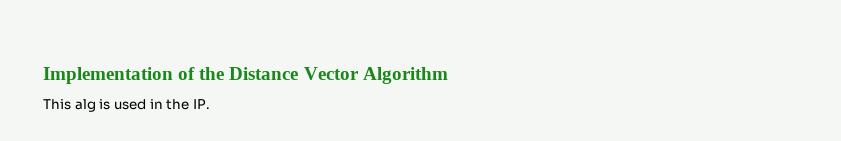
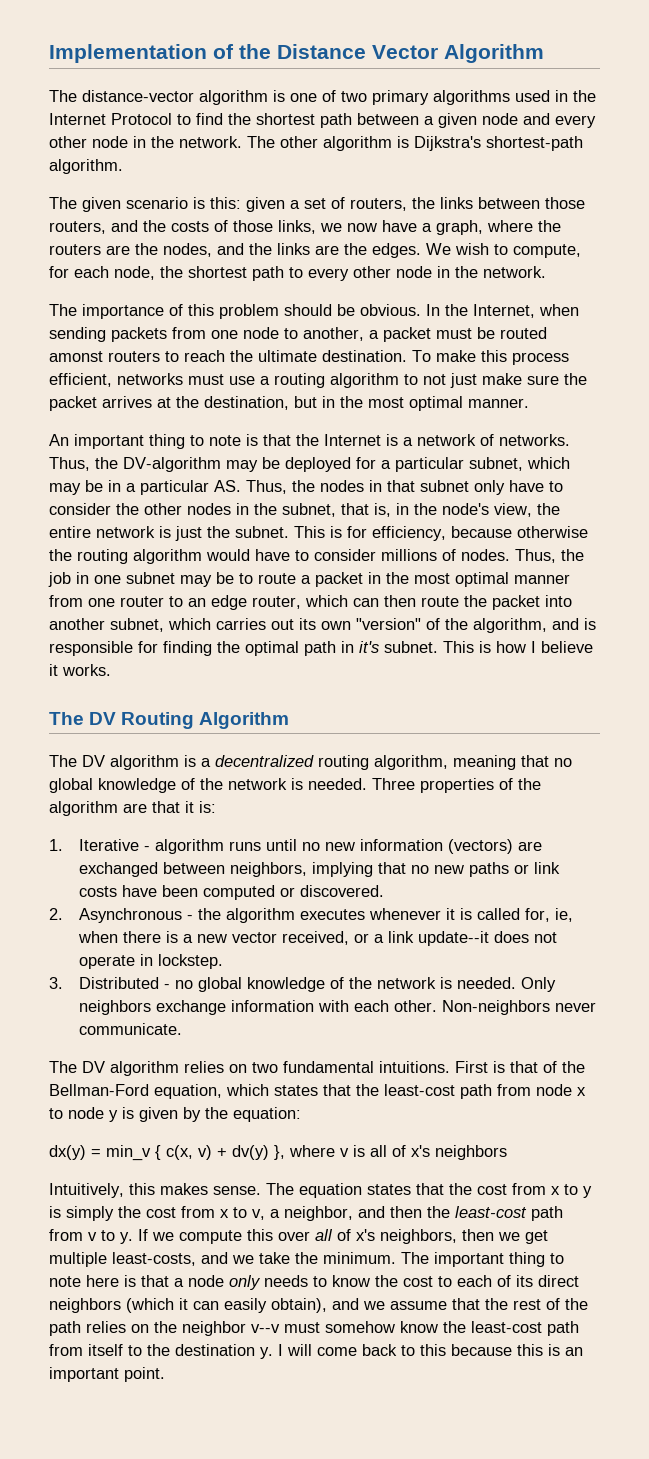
[43,99,210,112] This alg is used in the IP. -> [49,90,596,105] [49,113,596,128] [49,136,583,151] [49,159,123,174] [49,197,585,212] [49,220,561,235] [49,243,581,258] [49,266,546,281] [49,304,579,319] [49,327,547,342] [49,350,569,365] [49,373,587,388] [49,396,529,411] [49,434,570,449] [49,457,570,472] [49,480,563,495] [49,503,560,517] [49,526,588,541] [49,549,584,564] [48,572,570,587] [49,595,572,610] [49,618,596,633] [49,641,593,656] [49,664,111,676] [49,712,290,729] [49,755,572,770] [49,778,541,793] [49,801,216,816] [49,839,542,854] [78,862,560,877] [78,885,384,900] [49,908,573,923] [77,931,557,946] [78,954,223,969] [49,977,556,992] [78,1000,596,1015] [78,1023,182,1035] [49,1061,585,1076] [49,1084,586,1099] [49,1107,301,1122] [49,1145,507,1161] [49,1183,592,1198] [49,1206,563,1221] [49,1229,548,1244] [49,1252,564,1267] [49,1275,579,1290] [49,1298,588,1313] [49,1321,579,1336] [49,1344,583,1359] [49,1367,165,1382] The distance-vector algorithm is one of two primary algorithms used in the Internet Protocol to find the shortest path between a given node and every other node in the network. The other algorithm is Dijkstra's shortest-path algorithm. // The given scenario is this: given a set of routers, the links between those routers, and the costs of those links, we now have a graph, where the routers are the nodes, and the links are the edges. We wish to compute, for each node, the shortest path to every other node in the network. // The importance of this problem should be obvious. In the Internet, when sending packets from one node to another, a packet must be routed amonst routers to reach the ultimate destination. To make this process efficient, networks must use a routing algorithm to not just make sure the packet arrives at the destination, but in the most optimal manner. // An important thing to note is that the Internet is a network of networks. Thus, the DV-algorithm may be deployed for a particular subnet, which may be in a particular AS. Thus, the nodes in that subnet only have to consider the other nodes in the subnet, that is, in the node's view, the entire network is just the subnet. This is for efficiency, because otherwise the routing algorithm would have to consider millions of nodes. Thus, the job in one subnet may be to route a packet in the most optimal manner from one router to an edge router, which can then route the packet into another subnet, which carries out its own "version" of the algorithm, and is responsible for finding the optimal path in it's subnet. This is how I believe it works. // The DV Routing Algorithm // The DV algorithm is a decentralized routing algorithm, meaning that no global knowledge of the network is needed. Three properties of the algorithm are that it is: // 1. Iterative - algorithm runs until no new information (vectors) are exchanged between neighbors, implying that no new paths or link costs have been computed or discovered. // 2. Asynchronous - the algorithm executes whenever it is called for, ie, when there is a new vector received, or a link update--it does not operate in lockstep. // 3. Distributed - no global knowledge of the network is needed. Only neighbors exchange information with each other. Non-neighbors never communicate. // The DV algorithm relies on two fundamental intuitions. First is that of the Bellman-Ford equation, which states that the least-cost path from node x to node y is given by the equation: // dx(y) = min_v { c(x, v) + dv(y) }, where v is all of x's neighbors // Intuitively, this makes sense. The equation states that the cost from x to y is simply the cost from x to v, a neighbor, and then the least-cost path from v to y. If we compute this over all of x's neighbors, then we get multiple least-costs, and we take the minimum. The important thing to note here is that a node only needs to know the cost to each of its direct neighbors (which it can easily obtain), and we assume that the rest of the path relies on the neighbor v--v must somehow know the least-cost path from itself to the destination y. I will come back to this because this is an important point.

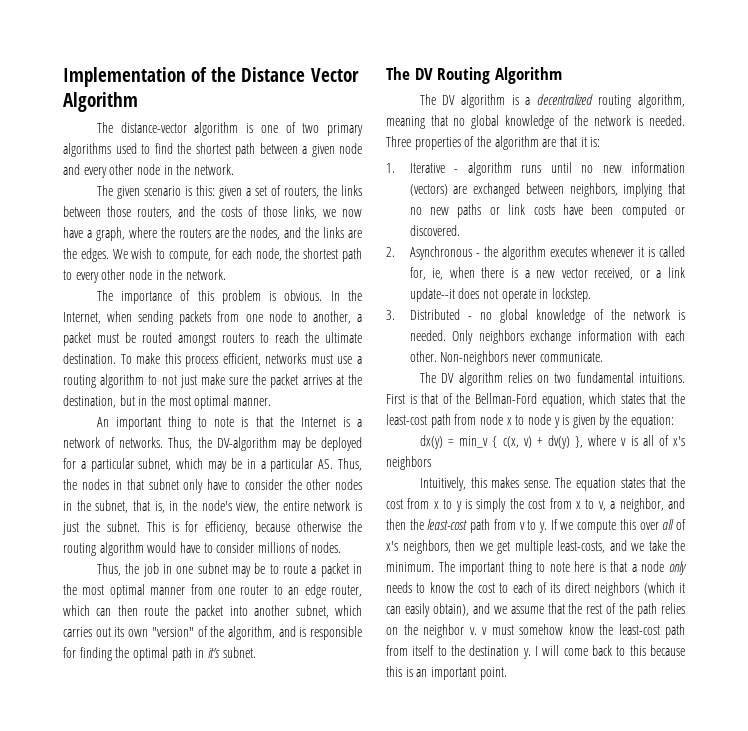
[555,90,596,102] [49,113,172,125] in the Internet Protocol -> (137, 148) none
[247,136,583,151] [49,159,123,174] The other algorithm is Dijkstra's shortest-path algorithm. -> (234, 169) none
[284,304,355,316] should be -> [269,291,277,301] is
[49,351,103,362] amonst -> [178,333,216,346] amongst
(510, 555) none -> (342, 547) //
[443,641,593,653] [49,664,111,676] This is how I believe it works. -> (256, 652) none
[251,1324,280,1333] v--v -> [469,627,487,635] v. v

